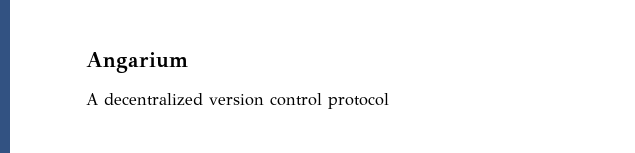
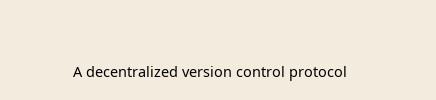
[86,52,188,73] Angarium // -> (73, 72) none

